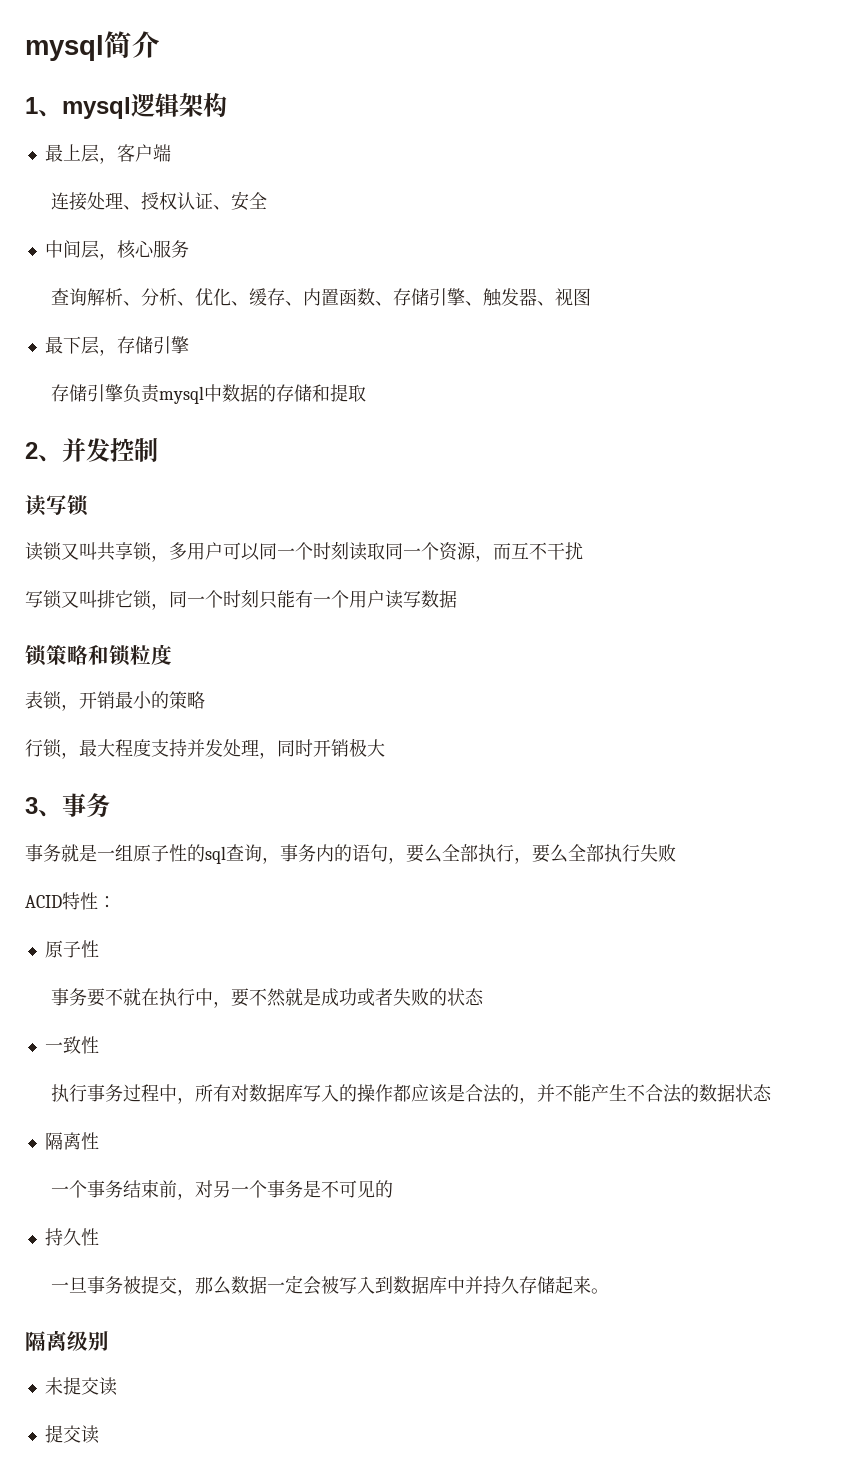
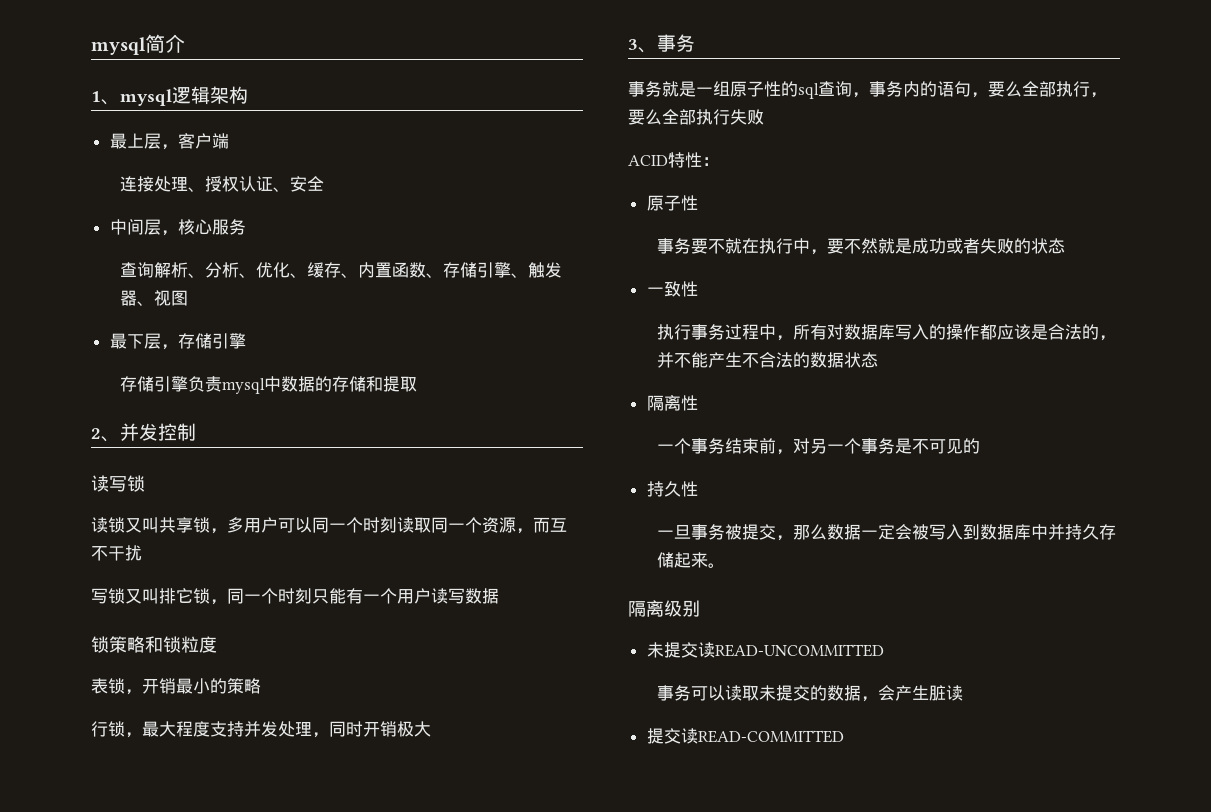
[44,1425,99,1444] // 提交读 -> [714,644,884,657] [657,685,964,702] [646,728,844,744] READ-UNCOMMITTED // 事务可以读取未提交的数据，会产生脏读 // 提交读READ-COMMITTED

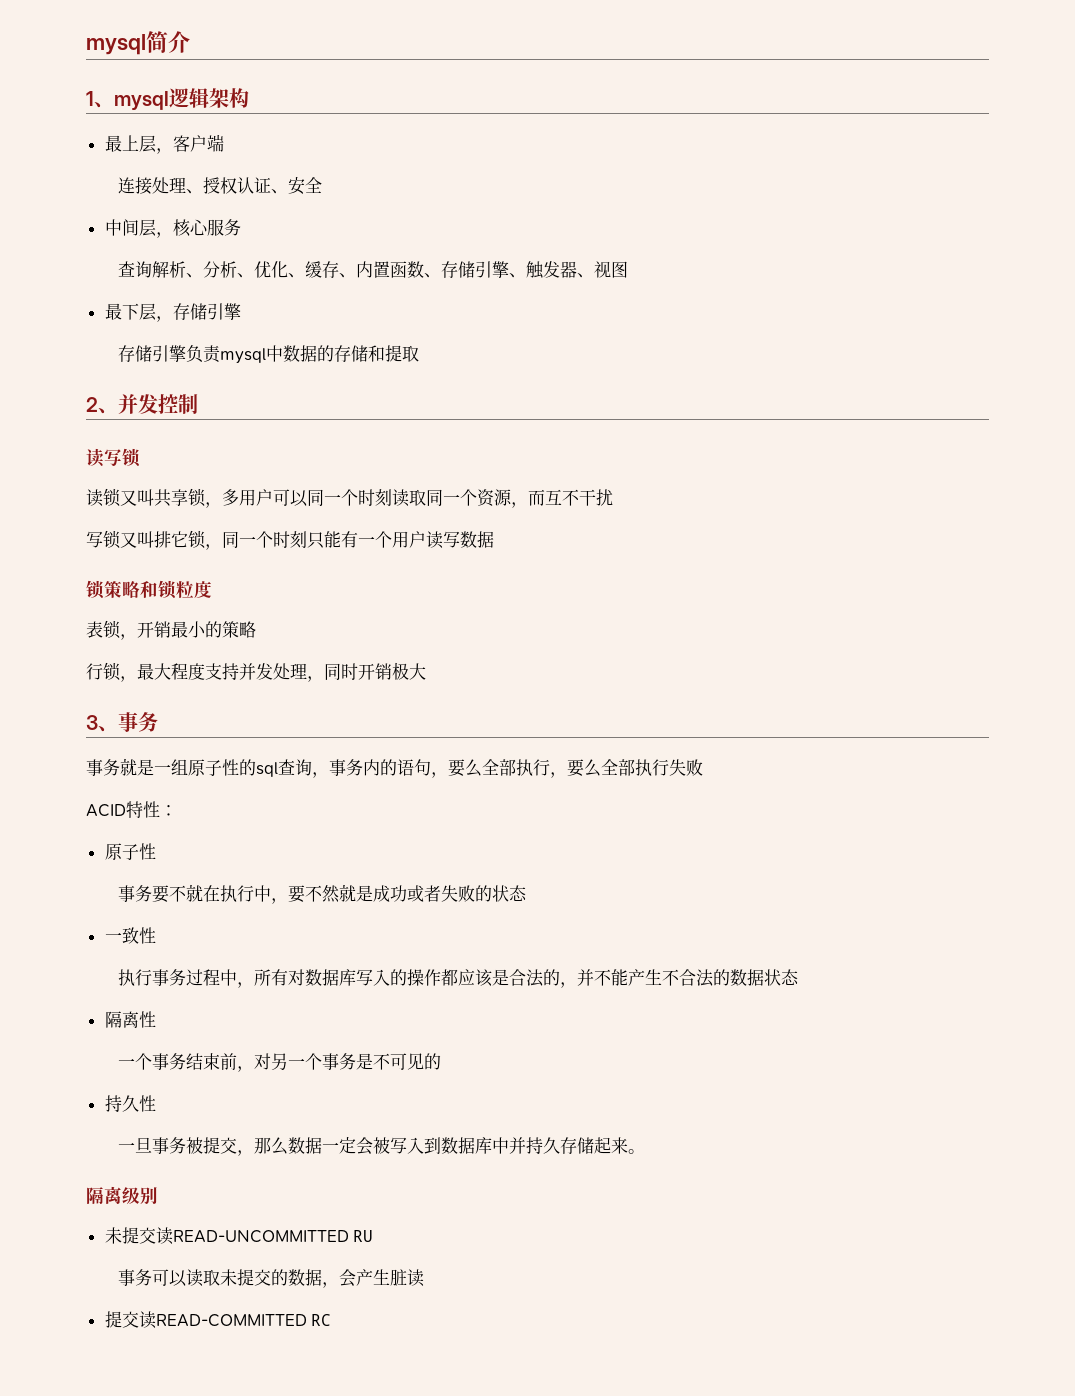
(884, 650) none -> [353,1230,374,1242] RU
(844, 736) none -> [311,1314,332,1326] RC

